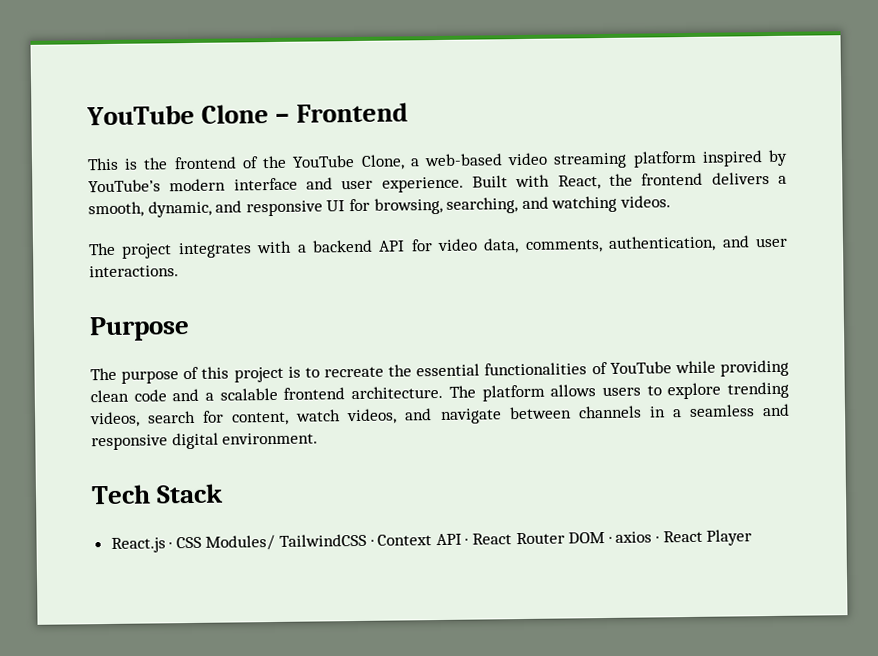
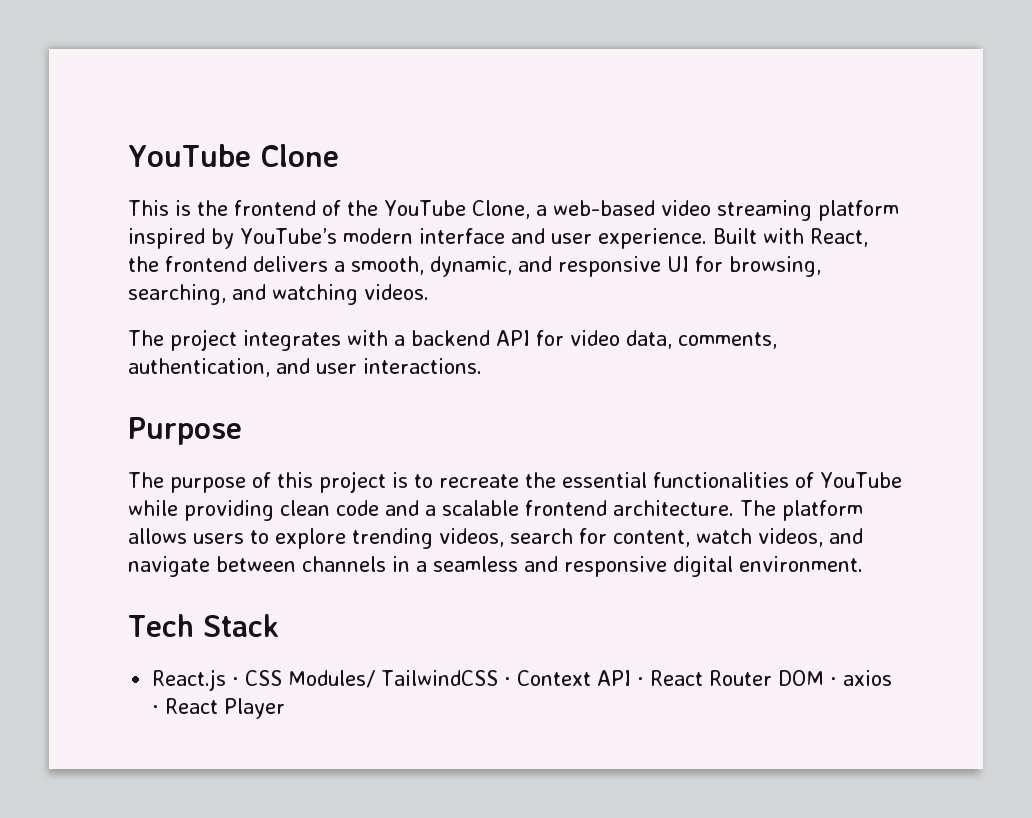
[275,102,409,123] – Frontend -> (339, 155) none

